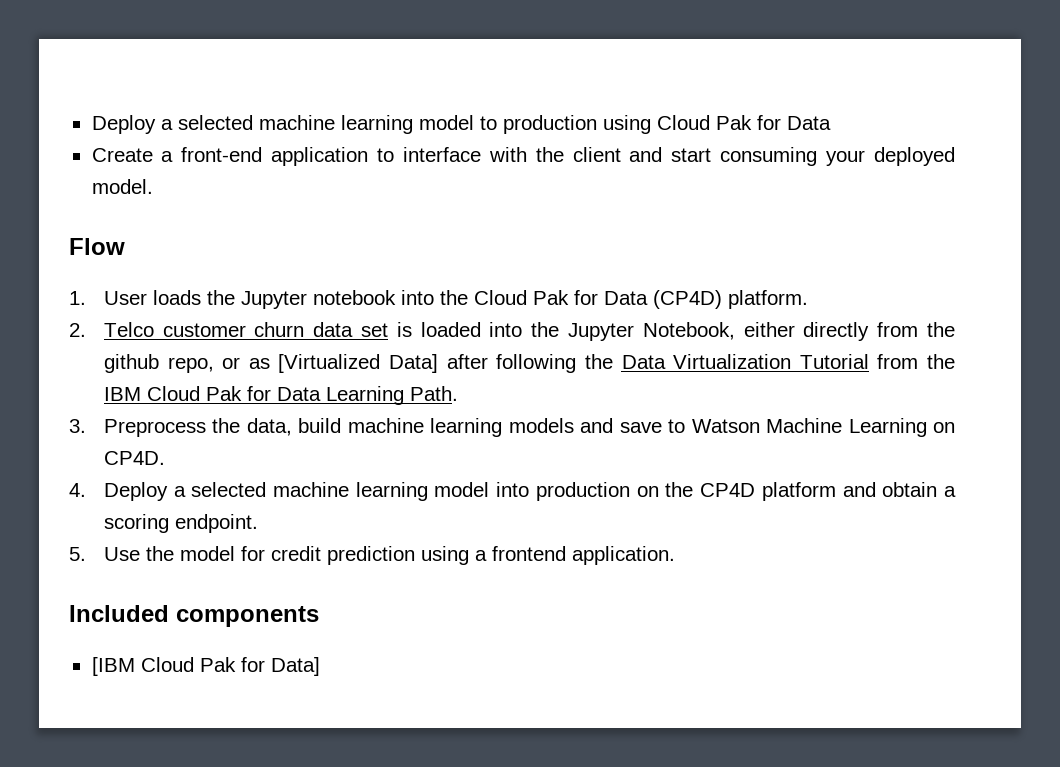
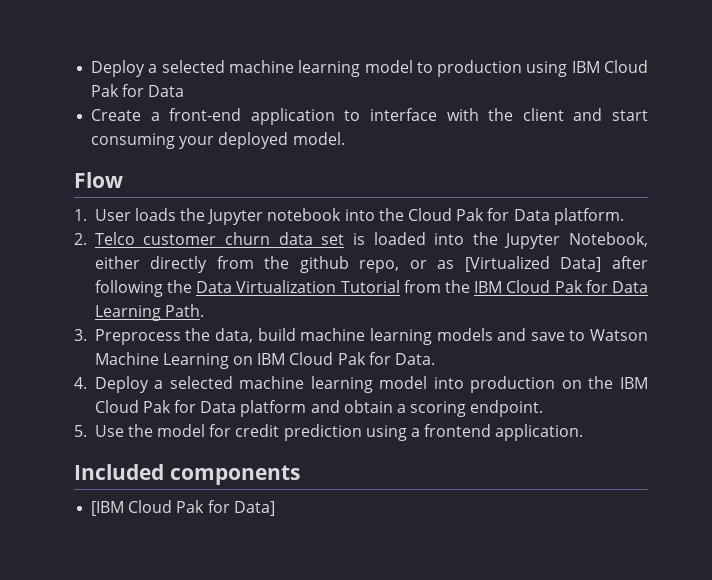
(651, 124) none -> [571,61,600,73] IBM
[652,290,722,309] (CP4D) -> (550, 215) none
[103,451,165,465] CP4D. -> [257,352,436,365] IBM Cloud Pak for Data.
[700,483,756,497] CP4D -> [619,377,648,389] [94,400,237,413] IBM Cloud Pak for Data

